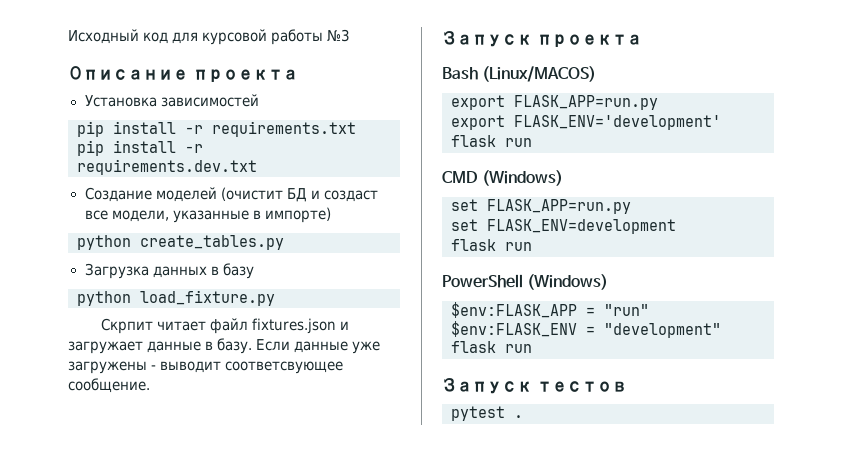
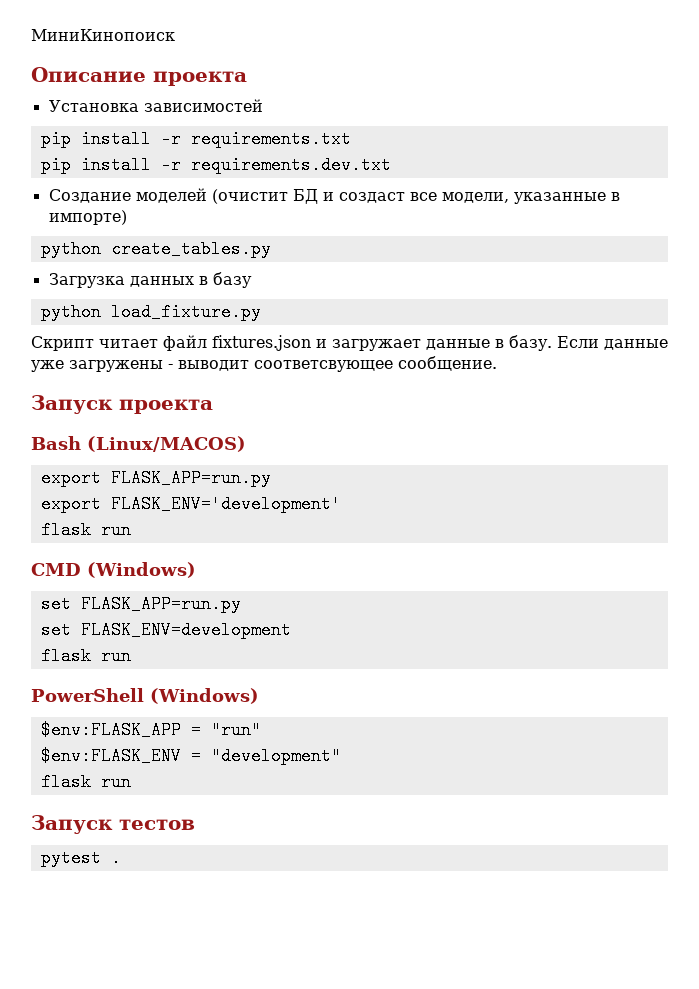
[68,29,351,45] Исходный код для курсовой работы №3 -> [31,29,175,41] МиниКинопоиск
[101,318,154,334] Скрпит -> [31,336,94,351] Скрипт

